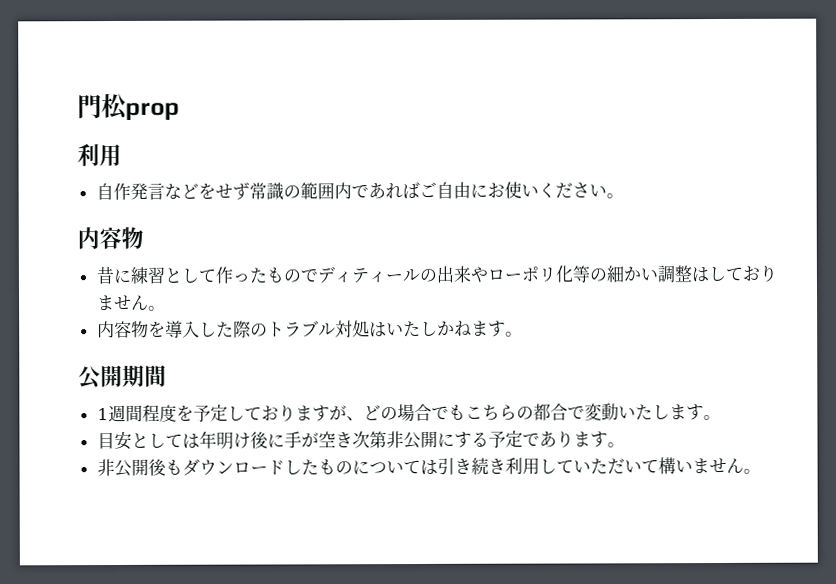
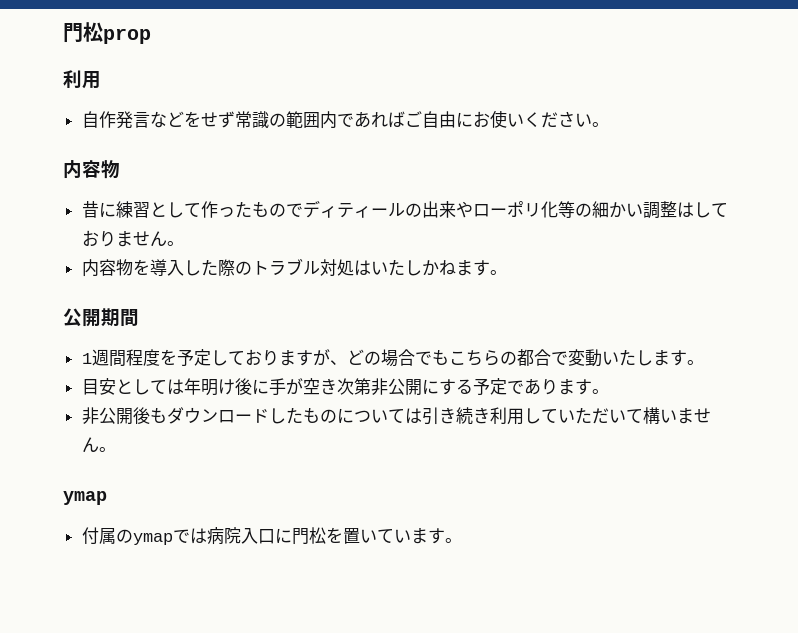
(761, 471) none -> [63,491,107,505] [81,527,462,545] // ymap // 付属のymapでは病院入口に門松を置いています。

